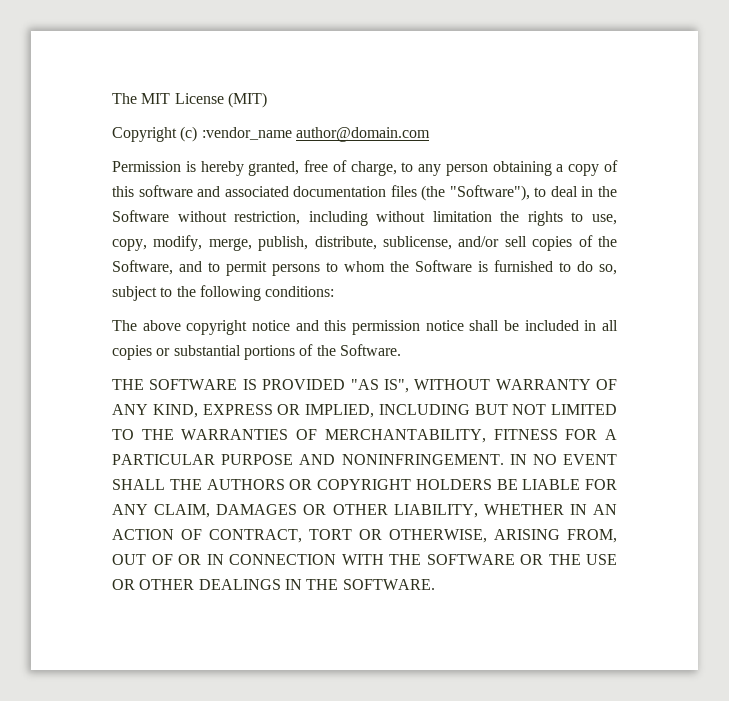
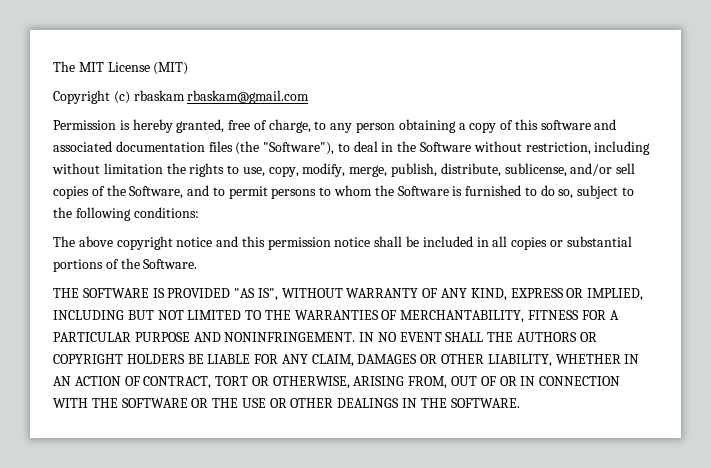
[201,127,430,142] :vendor_name author@domain.com -> [133,90,310,104] rbaskam rbaskam@gmail.com

